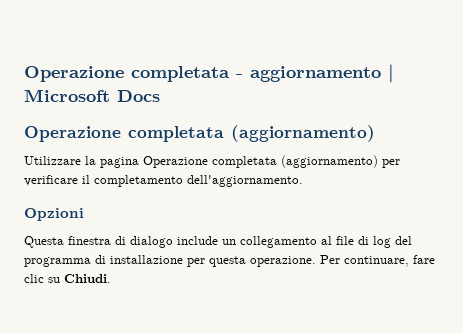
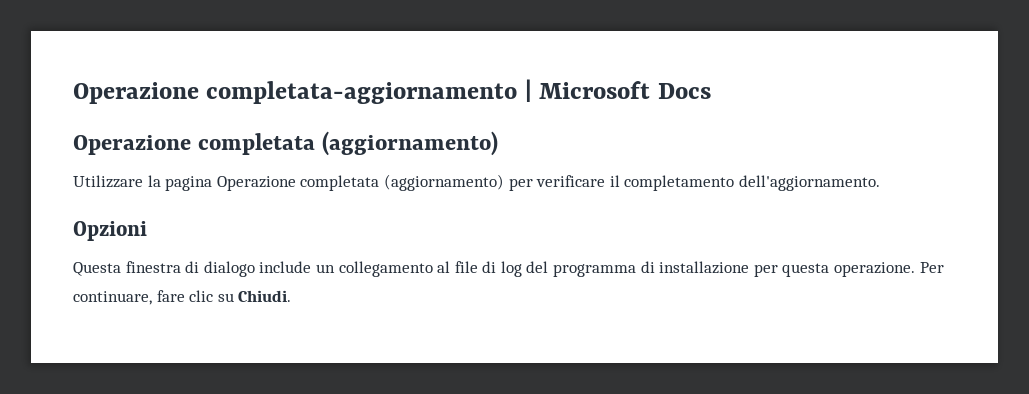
[24,66,381,82] Operazione completata - aggiornamento -> [73,81,518,104] Operazione completata-aggiornamento

